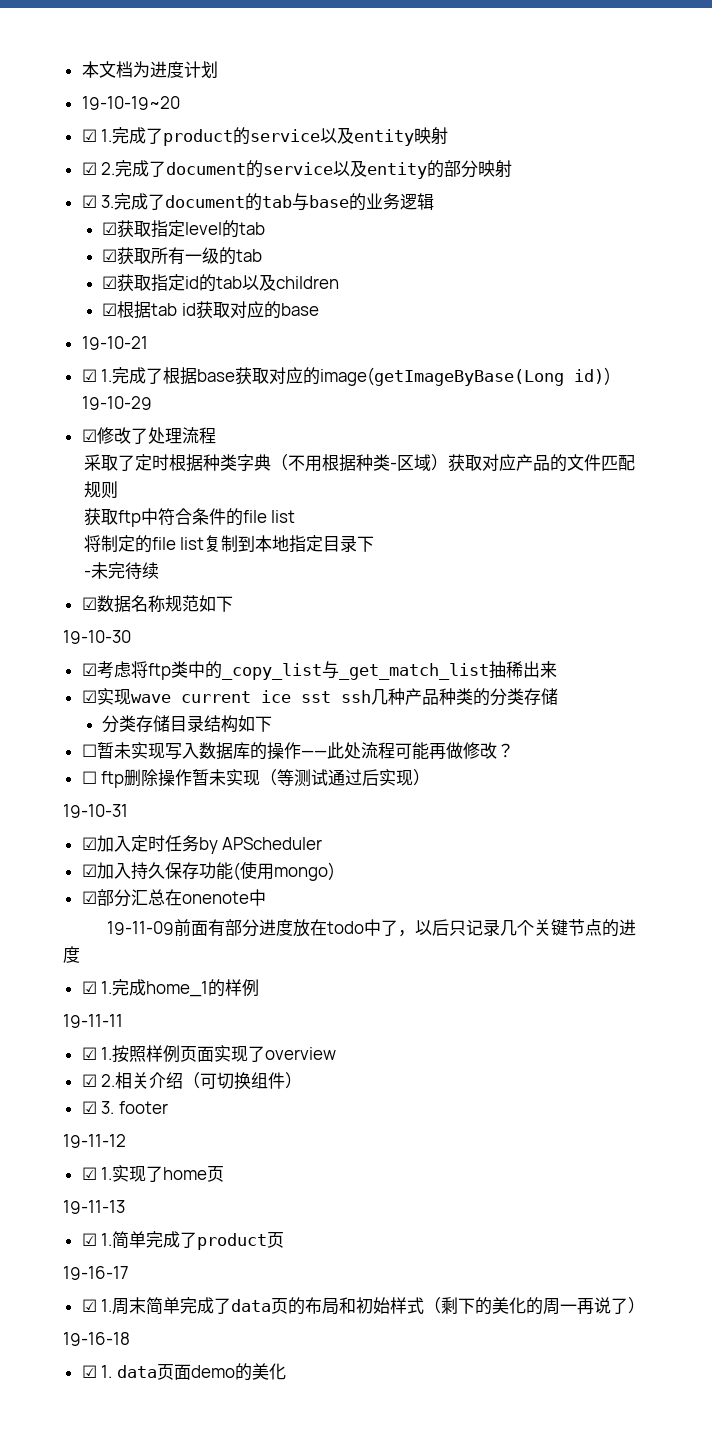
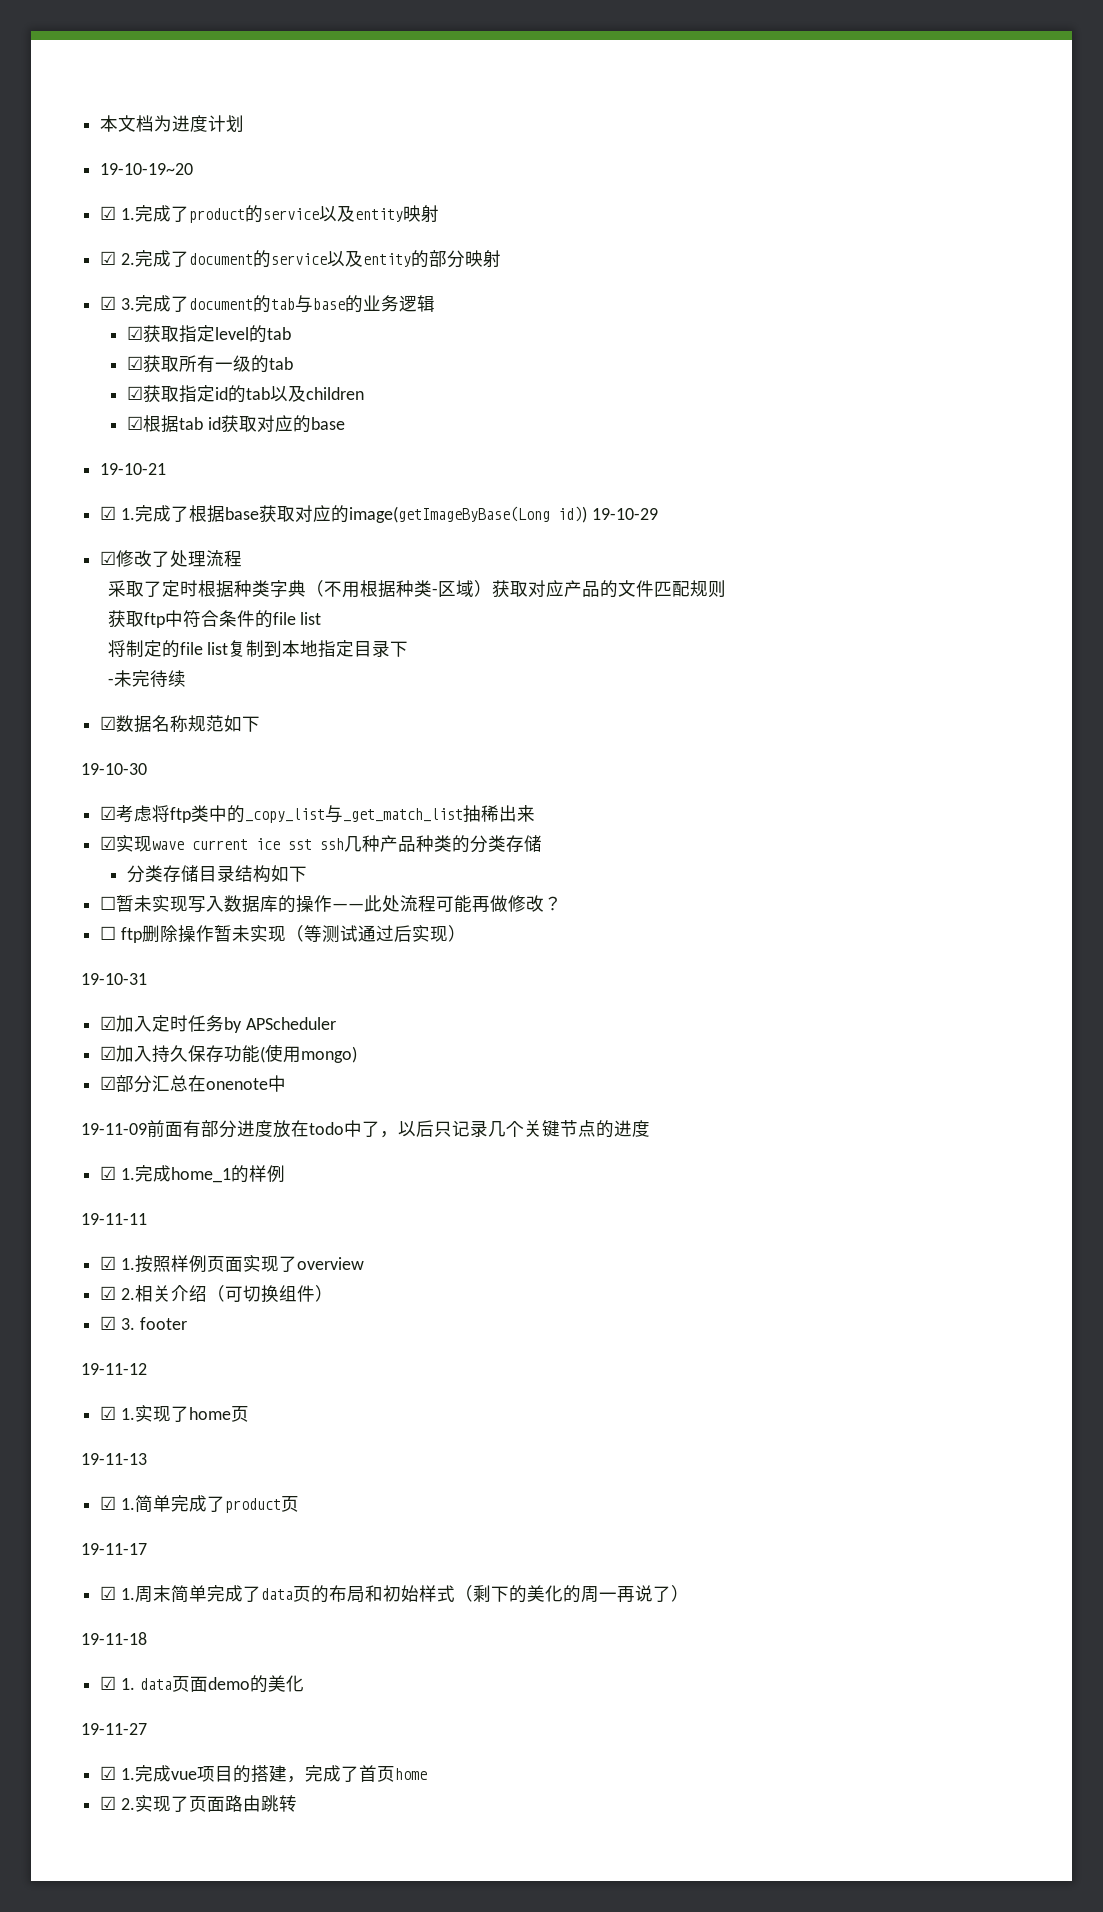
[63,1266,129,1280] 19-16-17 -> [81,1543,147,1555] 19-11-17
[63,1332,130,1346] 19-16-18 -> [81,1632,147,1645] 19-11-18
(286, 1371) none -> [81,1723,147,1735] [100,1765,427,1783] [100,1795,297,1812] // 19-11-27 // ☑ 1.完成vue项目的搭建，完成了首页home // ☑ 2.实现了页面路由跳转

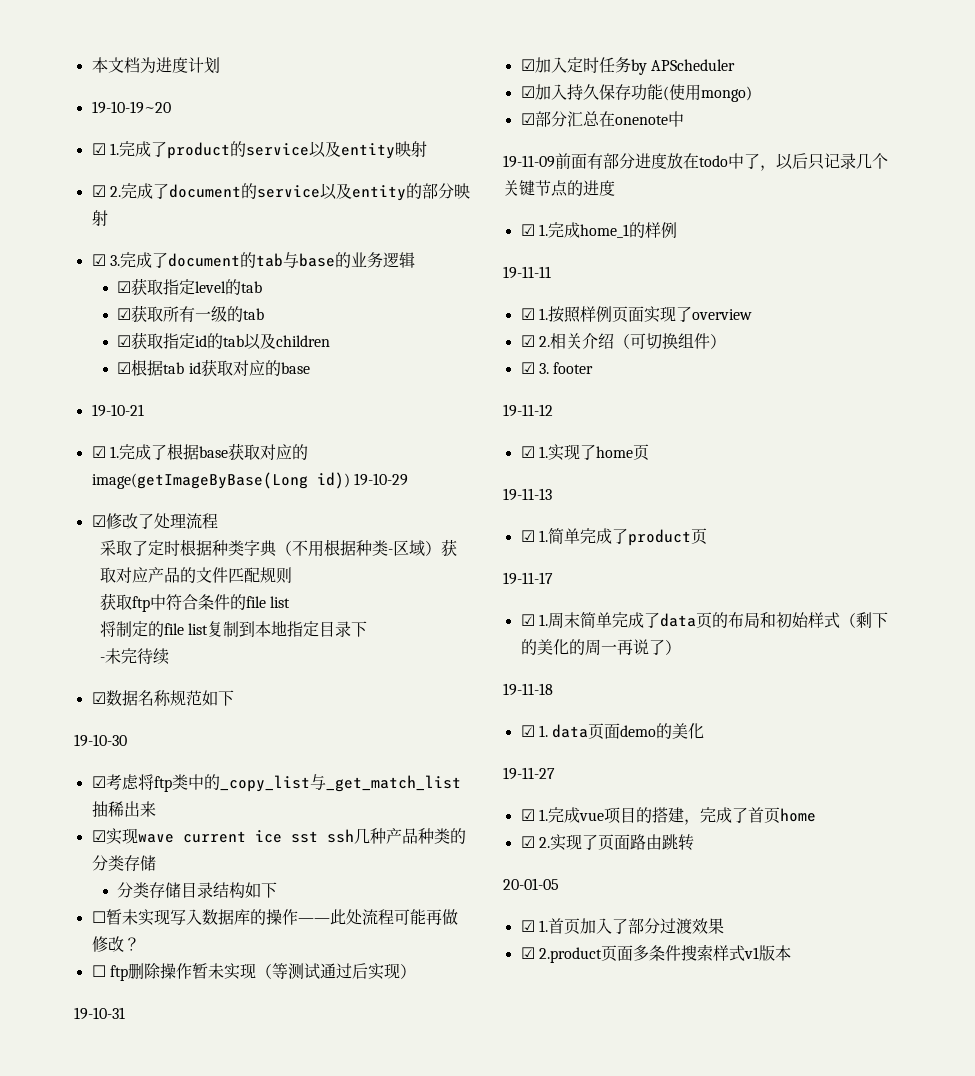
(297, 1803) none -> [503,878,559,890] [520,918,724,935] [520,944,791,963] // 20-01-05 // ☑ 1.首页加入了部分过渡效果 // ☑ 2.product页面多条件搜索样式v1版本

